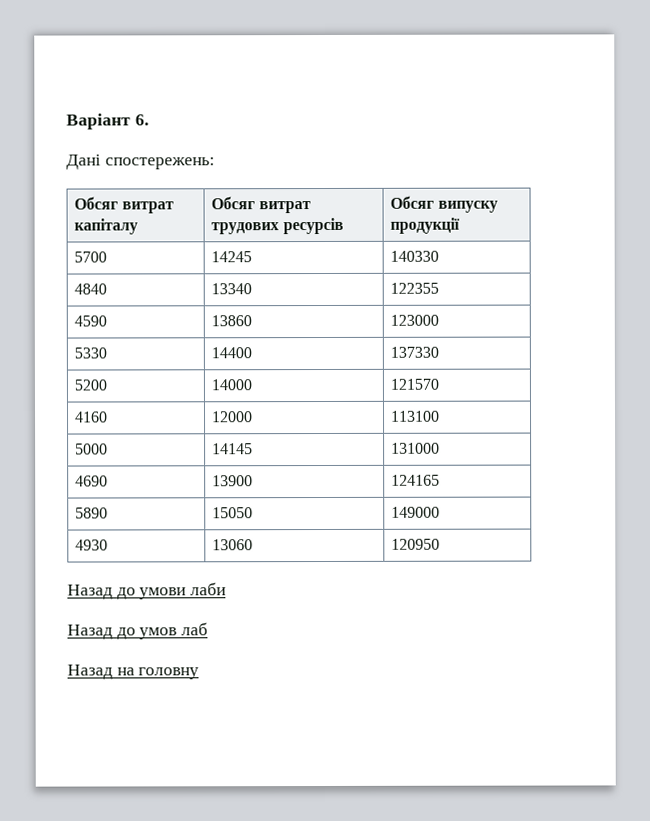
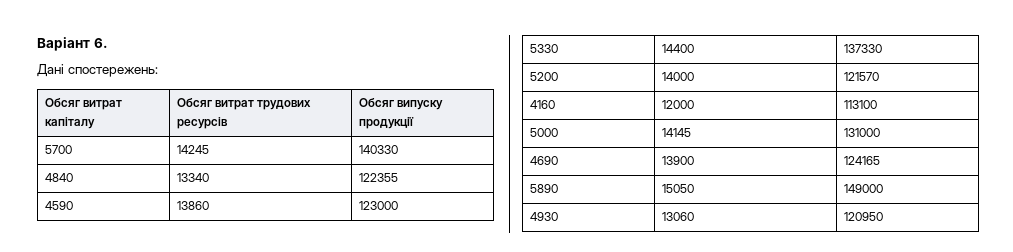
[67,582,227,600] [67,622,209,640] [67,664,200,680] // Назад до умови лаби // Назад до умов лаб // Назад на головну -> (883, 216) none

